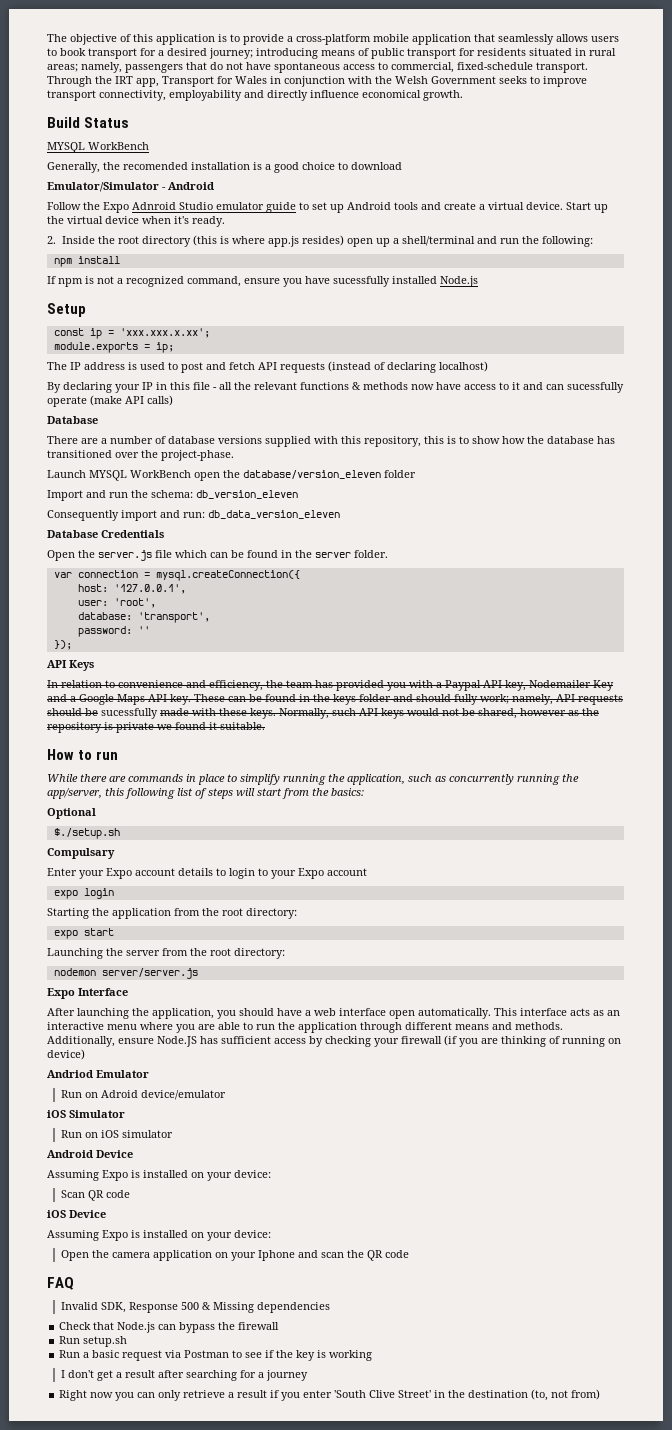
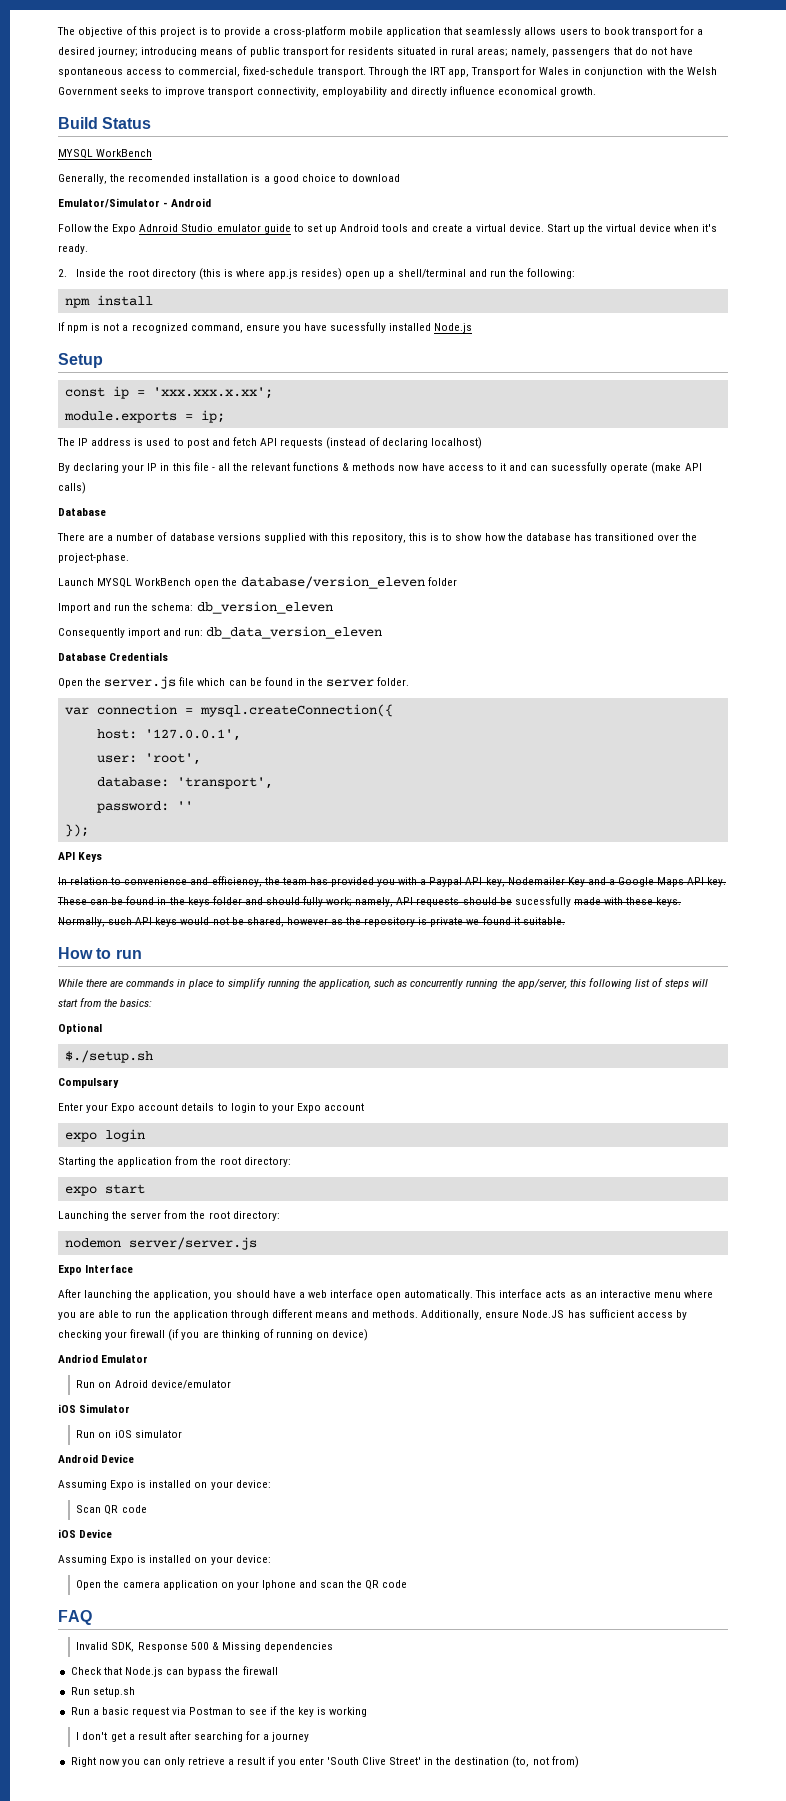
[156,34,215,45] application -> [160,27,196,37] project

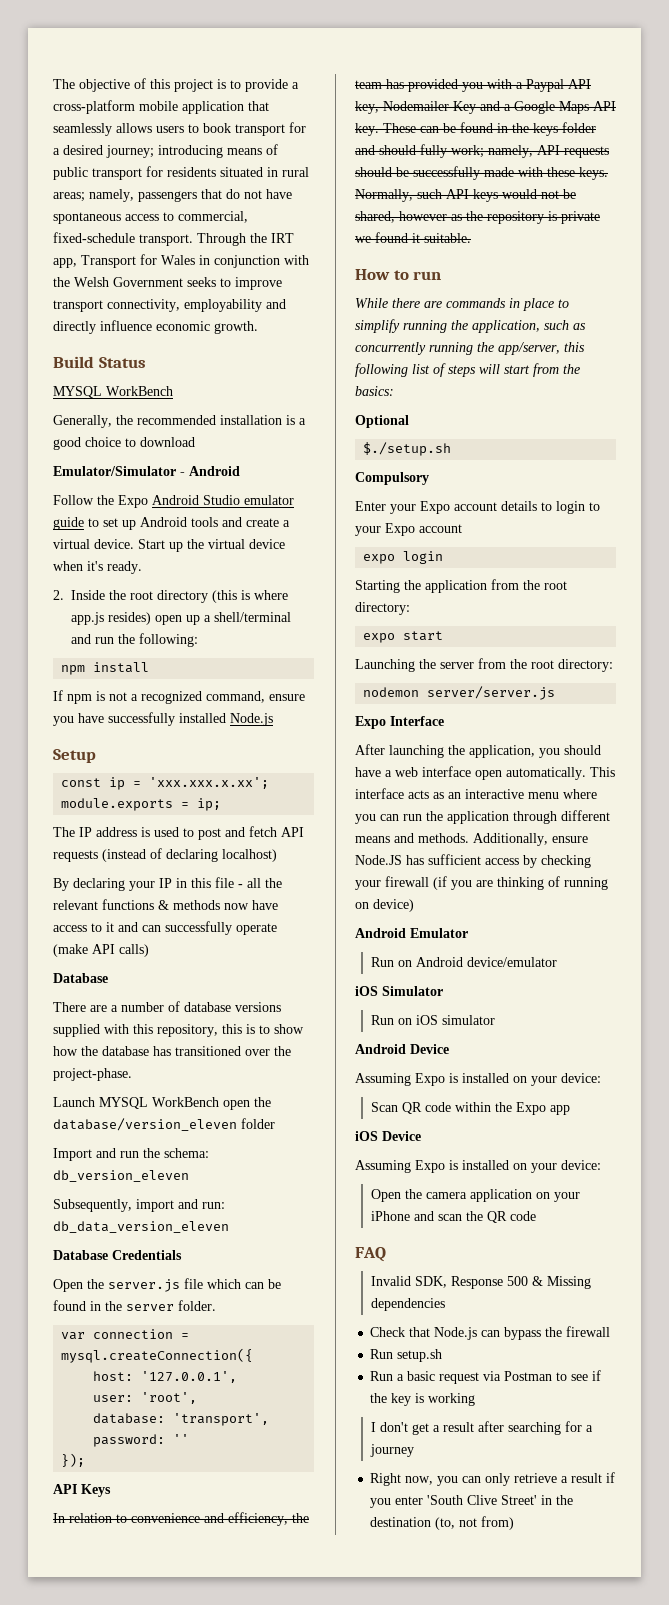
[498,87,558,95] economical -> [156,321,210,331] economic
[128,174,191,182] recomended -> [137,415,216,425] recommended
[139,224,179,232] Adnroid -> [152,495,199,505] Android
[330,322,387,333] sucessfully -> [108,712,175,726] successfully
[551,462,608,473] sucessfully -> [165,921,232,935] successfully
[58,628,125,638] Consequently -> [53,1199,132,1212] Subsequently,
[514,896,571,907] sucessfully -> [413,166,480,180] successfully
[58,1078,119,1088] Compulsary -> [355,472,429,485] Compulsory
[79,1310,133,1318] are able to -> [380,814,399,821] can
[58,1354,98,1363] Andriod -> [355,928,406,938] Android
[114,1380,148,1388] Adroid -> [415,957,463,967] Android
(147, 1509) none -> [454,1102,570,1115] within the Expo app
[261,1580,296,1590] Iphone -> [370,1211,410,1221] iPhone
[98,1759,120,1765] now -> [405,1476,434,1485] now,

